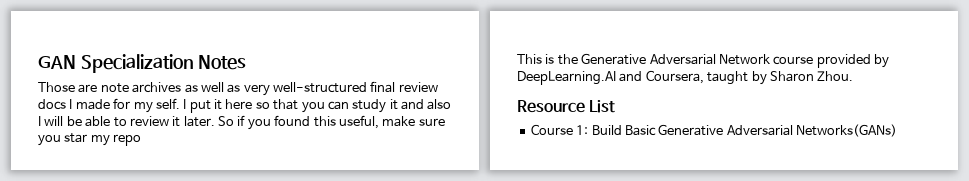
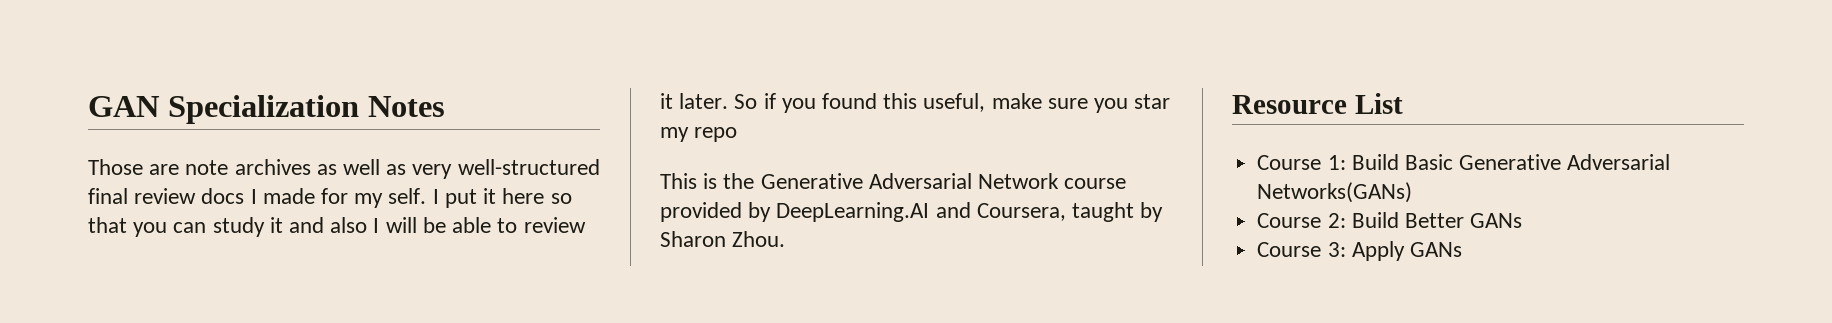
(897, 130) none -> [1257,212,1523,228] [1257,241,1462,261] // Course 2: Build Better GANs // Course 3: Apply GANs

